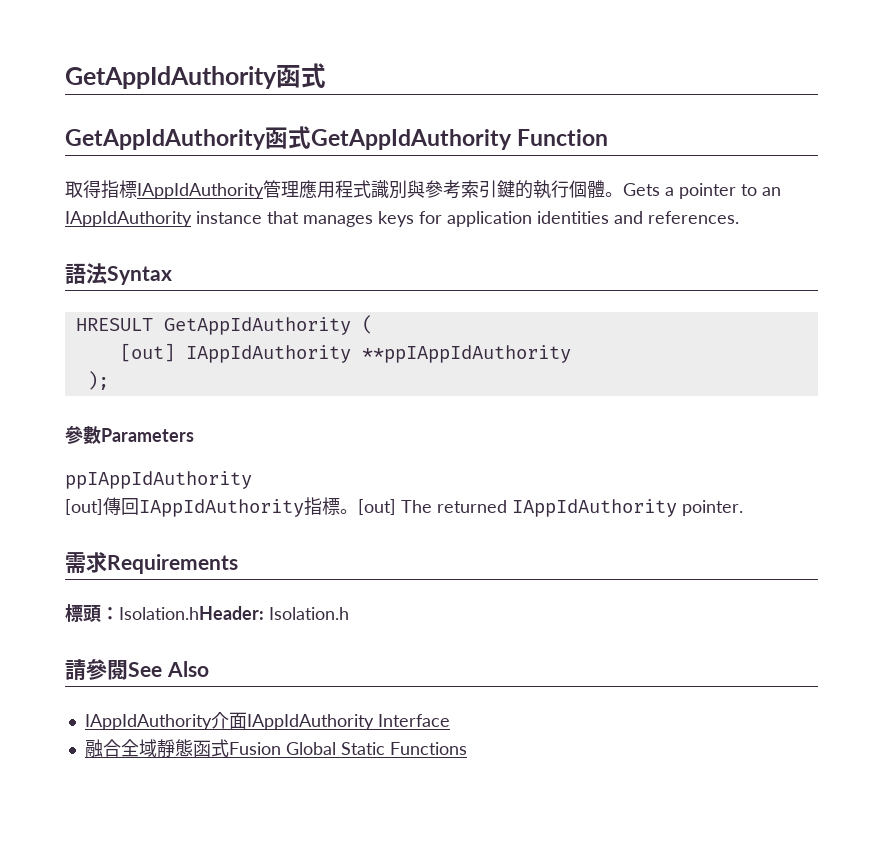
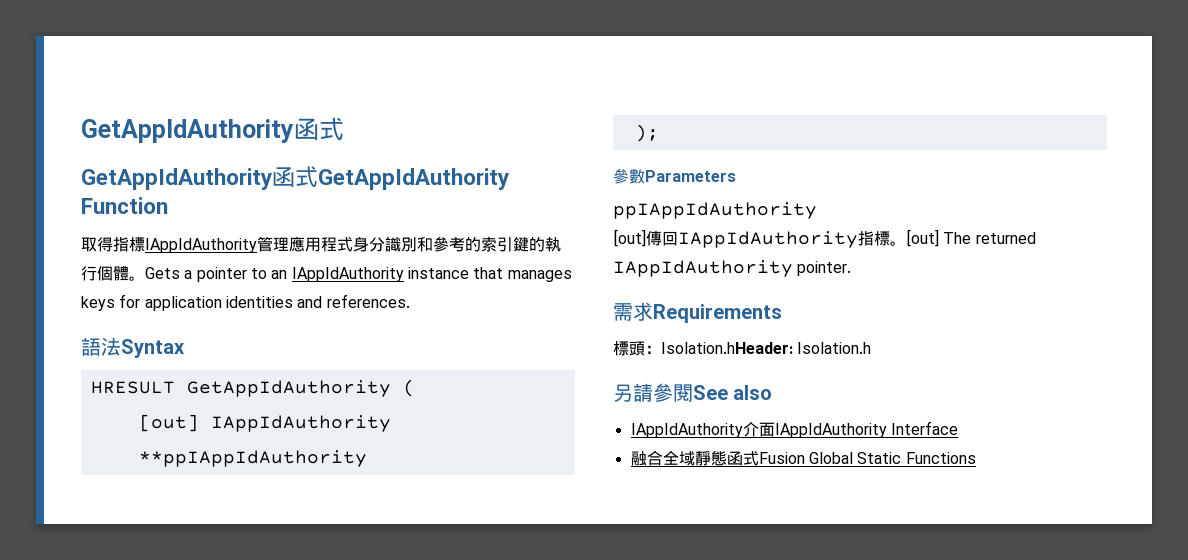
[371,180,461,199] 識別與參考 -> [353,236,481,252] 身分識別和參考的
(349, 613) none -> [613,384,633,402] 另
[166,661,209,677] Also -> [733,385,773,400] also

